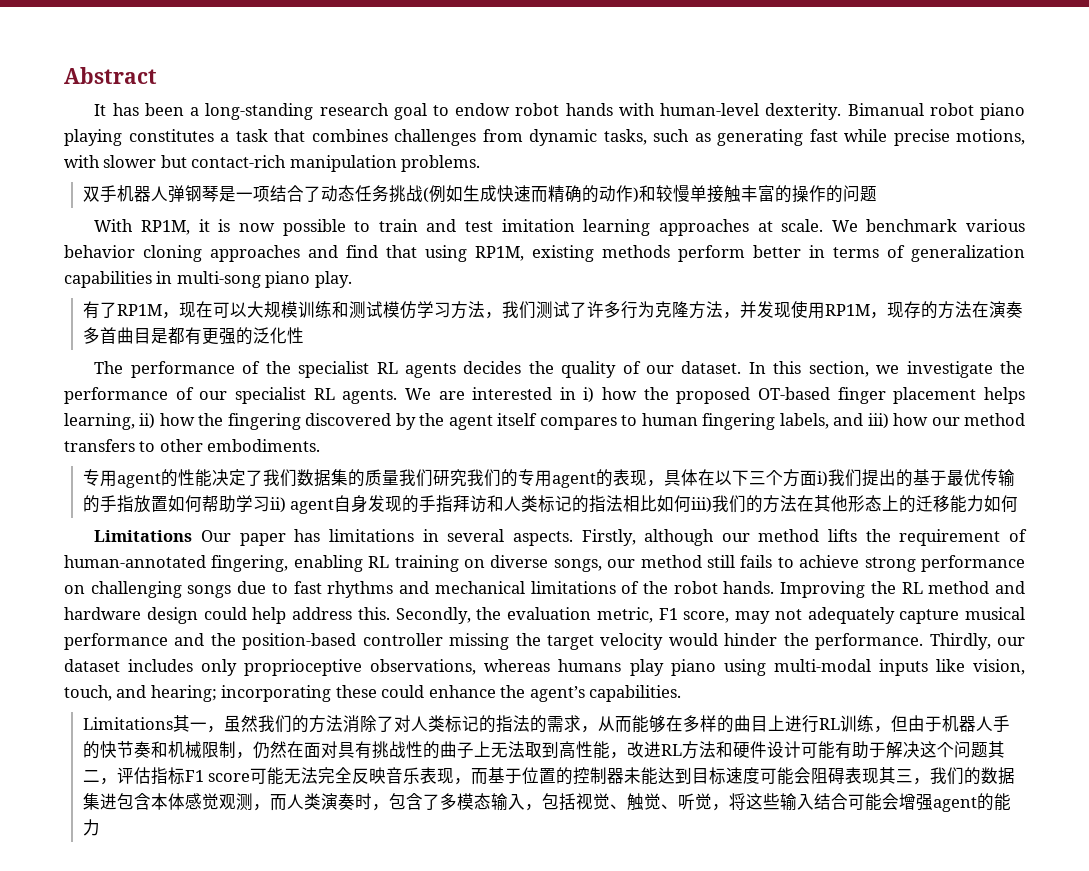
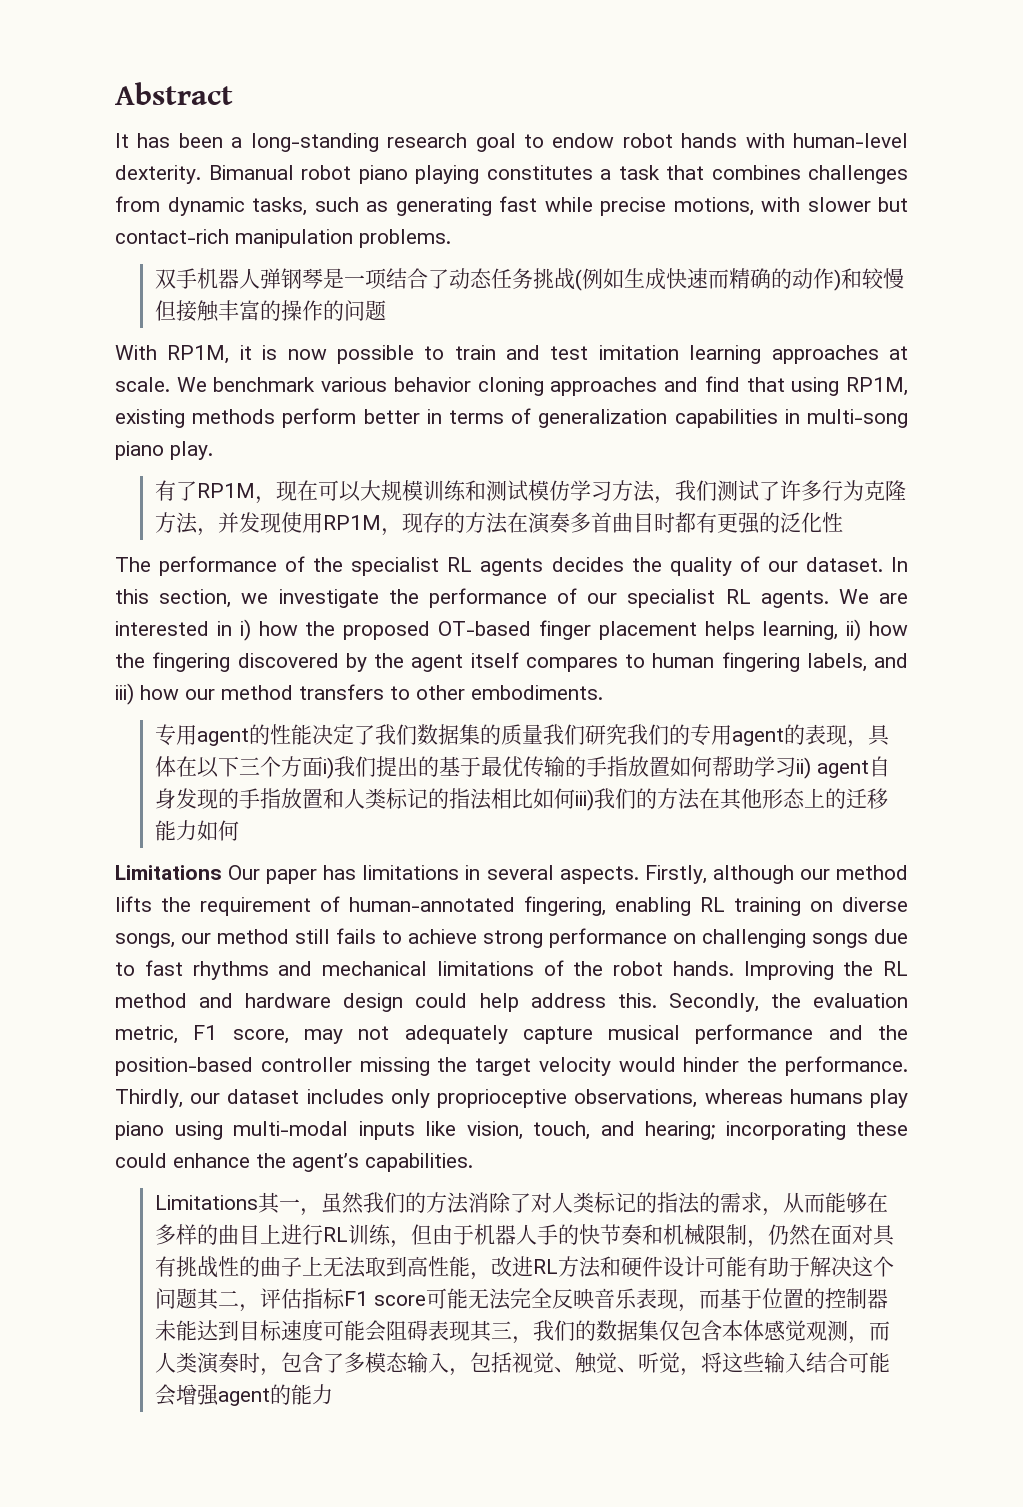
[689,185,707,202] 单 -> [154,300,176,321] 但
[150,328,168,344] 是 -> [653,512,675,533] 时
[453,495,488,513] 拜访 -> [280,788,323,809] 放置
[99,793,117,810] 进 -> [658,1320,680,1341] 仅

